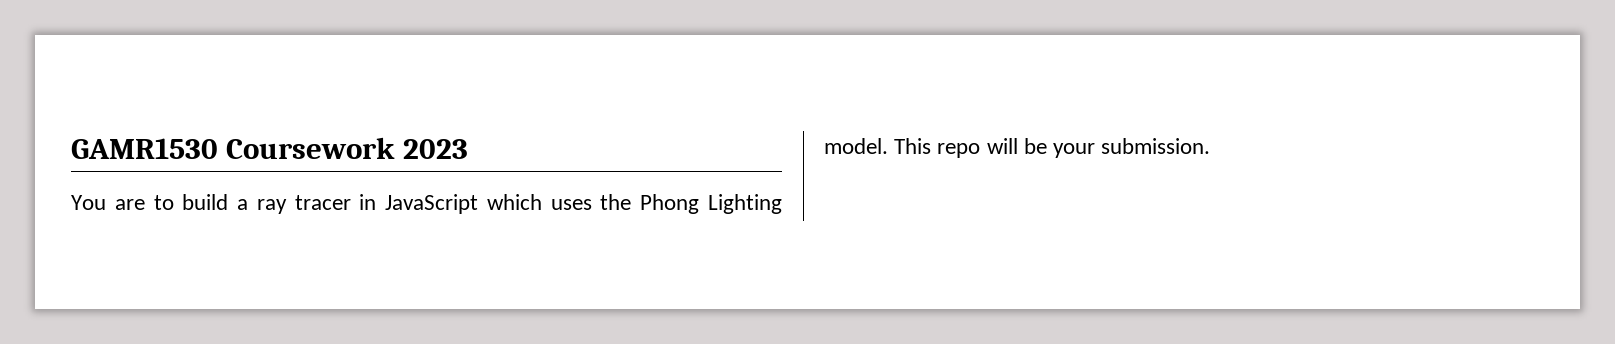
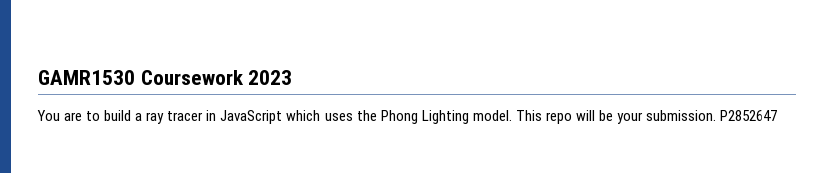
(1211, 146) none -> [720,110,778,121] P2852647

